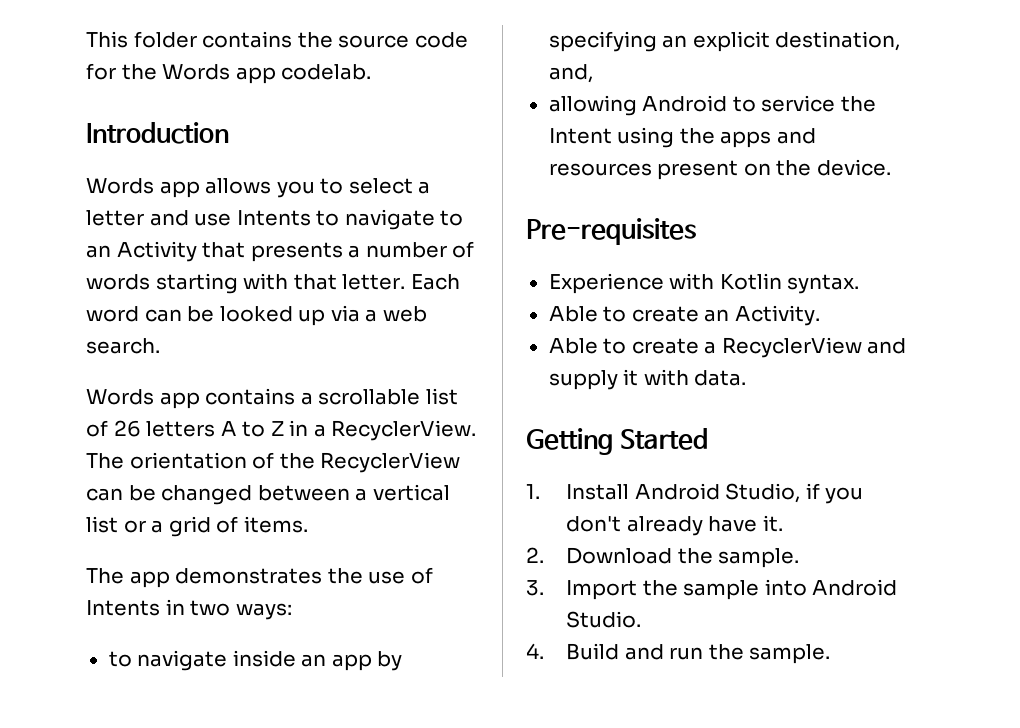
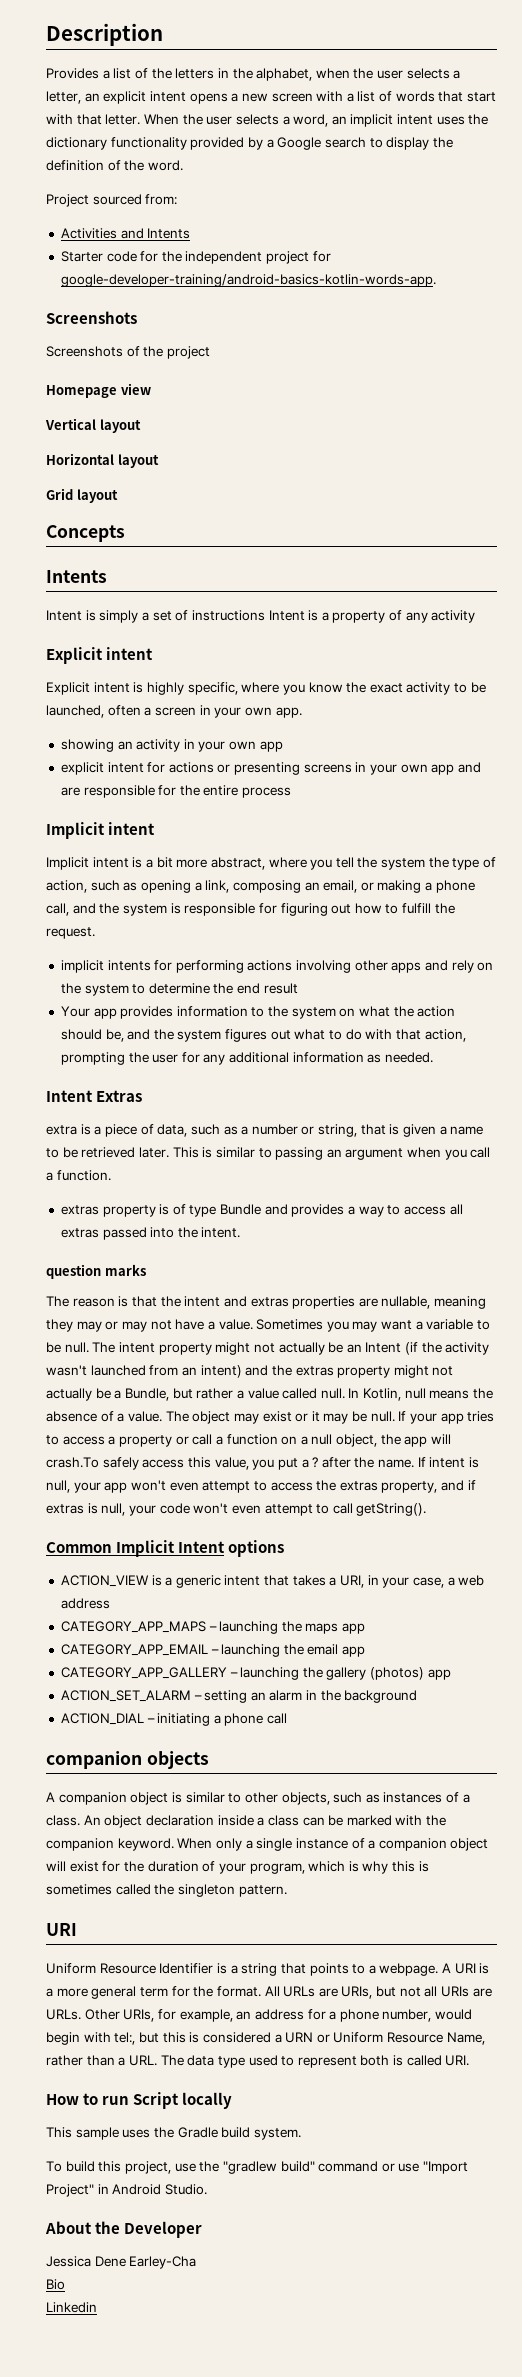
[86,31,468,48] [86,63,372,84] [86,122,229,144] [86,178,431,198] [86,209,464,230] [86,241,475,262] [86,273,460,294] [86,305,427,326] [86,338,160,354] [86,388,458,409] [86,420,477,441] [86,452,461,473] [86,484,450,505] [86,516,308,537] [86,567,433,588] [86,599,292,620] [108,650,403,671] [548,31,901,52] [548,64,593,83] [548,95,876,116] [548,127,816,148] [548,159,891,180] [526,218,696,245] [548,273,860,294] [548,305,820,326] [548,337,907,358] [548,369,747,390] [526,428,709,455] [526,483,864,504] [566,515,783,536] [526,547,800,568] [526,579,898,600] [566,611,642,628] [526,643,831,664] This folder contains the source code for the Words app codelab. // Introduction // Words app allows you to select a letter and use Intents to navigate to an Activity that presents a number of words starting with that letter. Each word can be looked up via a web search. // Words app contains a scrollable list of 26 letters A to Z in a RecyclerView. The orientation of the RecyclerView can be changed between a vertical list or a grid of items. // The app demonstrates the use of Intents in two ways: // to navigate inside an app by specifying an explicit destination, and, // allowing Android to service the Intent using the apps and resources present on the device. // Pre-requisites // Experience with Kotlin syntax. // Able to create an Activity. // Able to create a RecyclerView and supply it with data. // Getting Started // 1. Install Android Studio, if you don't already have it. // 2. Download the sample. // 3. Import the sample into Android Studio. // 4. Build and run the sample. -> [46,23,163,46] [46,68,461,81] [46,91,497,104] [46,114,489,127] [46,137,453,150] [46,160,183,171] [46,194,178,207] [60,228,191,239] [60,251,331,264] [60,274,436,287] [46,311,137,324] [46,346,210,359] [46,383,151,398] [45,418,141,433] [46,453,159,468] [46,488,118,503] [46,525,125,542] [46,570,107,583] [46,610,476,623] [46,647,154,664] [46,682,486,695] [46,705,302,718] [60,739,283,752] [60,762,481,775] [60,785,292,798] [46,822,156,839] [46,857,497,870] [46,880,475,893] [46,903,455,916] [46,927,95,939] [60,960,494,973] [60,983,298,996] [60,1006,456,1019] [60,1029,466,1042] [60,1052,434,1065] [46,1090,143,1102] [46,1124,484,1137] [46,1147,491,1160] [46,1170,111,1181] [60,1204,463,1217] [60,1227,241,1240] [46,1264,146,1279] [46,1296,487,1309] [46,1319,491,1332] [46,1342,490,1355] [46,1365,454,1378] [46,1388,494,1401] [46,1411,495,1424] [46,1434,452,1447] [46,1457,480,1470] [46,1480,476,1493] [46,1503,427,1516] [46,1540,285,1557] [60,1575,485,1588] [60,1598,110,1609] [60,1621,366,1634] [60,1644,366,1657] [60,1667,451,1680] [60,1690,418,1703] [60,1713,288,1726] [46,1751,209,1769] [46,1792,470,1805] [46,1815,447,1828] [46,1838,489,1851] [46,1861,429,1874] [46,1884,287,1897] [46,1923,77,1936] [46,1963,490,1976] [46,1986,492,1999] [46,2009,473,2022] [46,2032,485,2045] [46,2055,470,2068] [46,2092,233,2109] [46,2127,301,2140] [46,2161,469,2174] [46,2184,207,2197] [45,2221,203,2238] [46,2256,197,2269] [46,2279,65,2290] [46,2302,97,2313] Description // Provides a list of the letters in the alphabet, when the user selects a letter, an explicit intent opens a new screen with a list of words that start with that letter. When the user selects a word, an implicit intent uses the dictionary functionality provided by a Google search to display the definition of the word. // Project sourced from: // Activities and Intents // Starter code for the independent project for google-developer-training/android-basics-kotlin-words-app. // Screenshots // Screenshots of the project // Homepage view // Vertical layout // Horizontal layout // Grid layout // Concepts // Intents // Intent is simply a set of instructions Intent is a property of any activity // Explicit intent // Explicit intent is highly specific, where you know the exact activity to be launched, often a screen in your own app. // showing an activity in your own app // explicit intent for actions or presenting screens in your own app and are responsible for the entire process // Implicit intent // Implicit intent is a bit more abstract, where you tell the system the type of action, such as opening a link, composing an email, or making a phone call, and the system is responsible for figuring out how to fulfill the request. // implicit intents for performing actions involving other apps and rely on the system to determine the end result // Your app provides information to the system on what the action should be, and the system figures out what to do with that action, prompting the user for any additional information as needed. // Intent Extras // extra is a piece of data, such as a number or string, that is given a name to be retrieved later. This is similar to passing an argument when you call a function. // extras property is of type Bundle and provides a way to access all extras passed into the intent. // question marks // The reason is that the intent and extras properties are nullable, meaning they may or may not have a value. Sometimes you may want a variable to be null. The intent property might not actually be an Intent (if the activity wasn't launched from an intent) and the extras property might not actually be a Bundle, but rather a value called null. In Kotlin, null means the absence of a value. The object may exist or it may be null. If your app tries to access a property or call a function on a null object, the app will crash.To safely access this value, you put a ? after the name. If intent is null, your app won't even attempt to access the extras property, and if extras is null, your code won't even attempt to call getString(). // Common Implicit Intent options // ACTION_VIEW is a generic intent that takes a URI, in your case, a web address // CATEGORY_APP_MAPS – launching the maps app // CATEGORY_APP_EMAIL – launching the email app // CATEGORY_APP_GALLERY – launching the gallery (photos) app // ACTION_SET_ALARM – setting an alarm in the background // ACTION_DIAL – initiating a phone call // companion objects // A companion object is similar to other objects, such as instances of a class. An object declaration inside a class can be marked with the companion keyword. When only a single instance of a companion object will exist for the duration of your program, which is why this is sometimes called the singleton pattern. // URI // Uniform Resource Identifier is a string that points to a webpage. A URI is a more general term for the format. All URLs are URIs, but not all URIs are URLs. Other URIs, for example, an address for a phone number, would begin with tel:, but this is considered a URN or Uniform Resource Name, rather than a URL. The data type used to represent both is called URI. // How to run Script locally // This sample uses the Gradle build system. // To build this project, use the "gradlew build" command or use "Import Project" in Android Studio. // About the Developer // Jessica Dene Earley-Cha // Bio // Linkedin

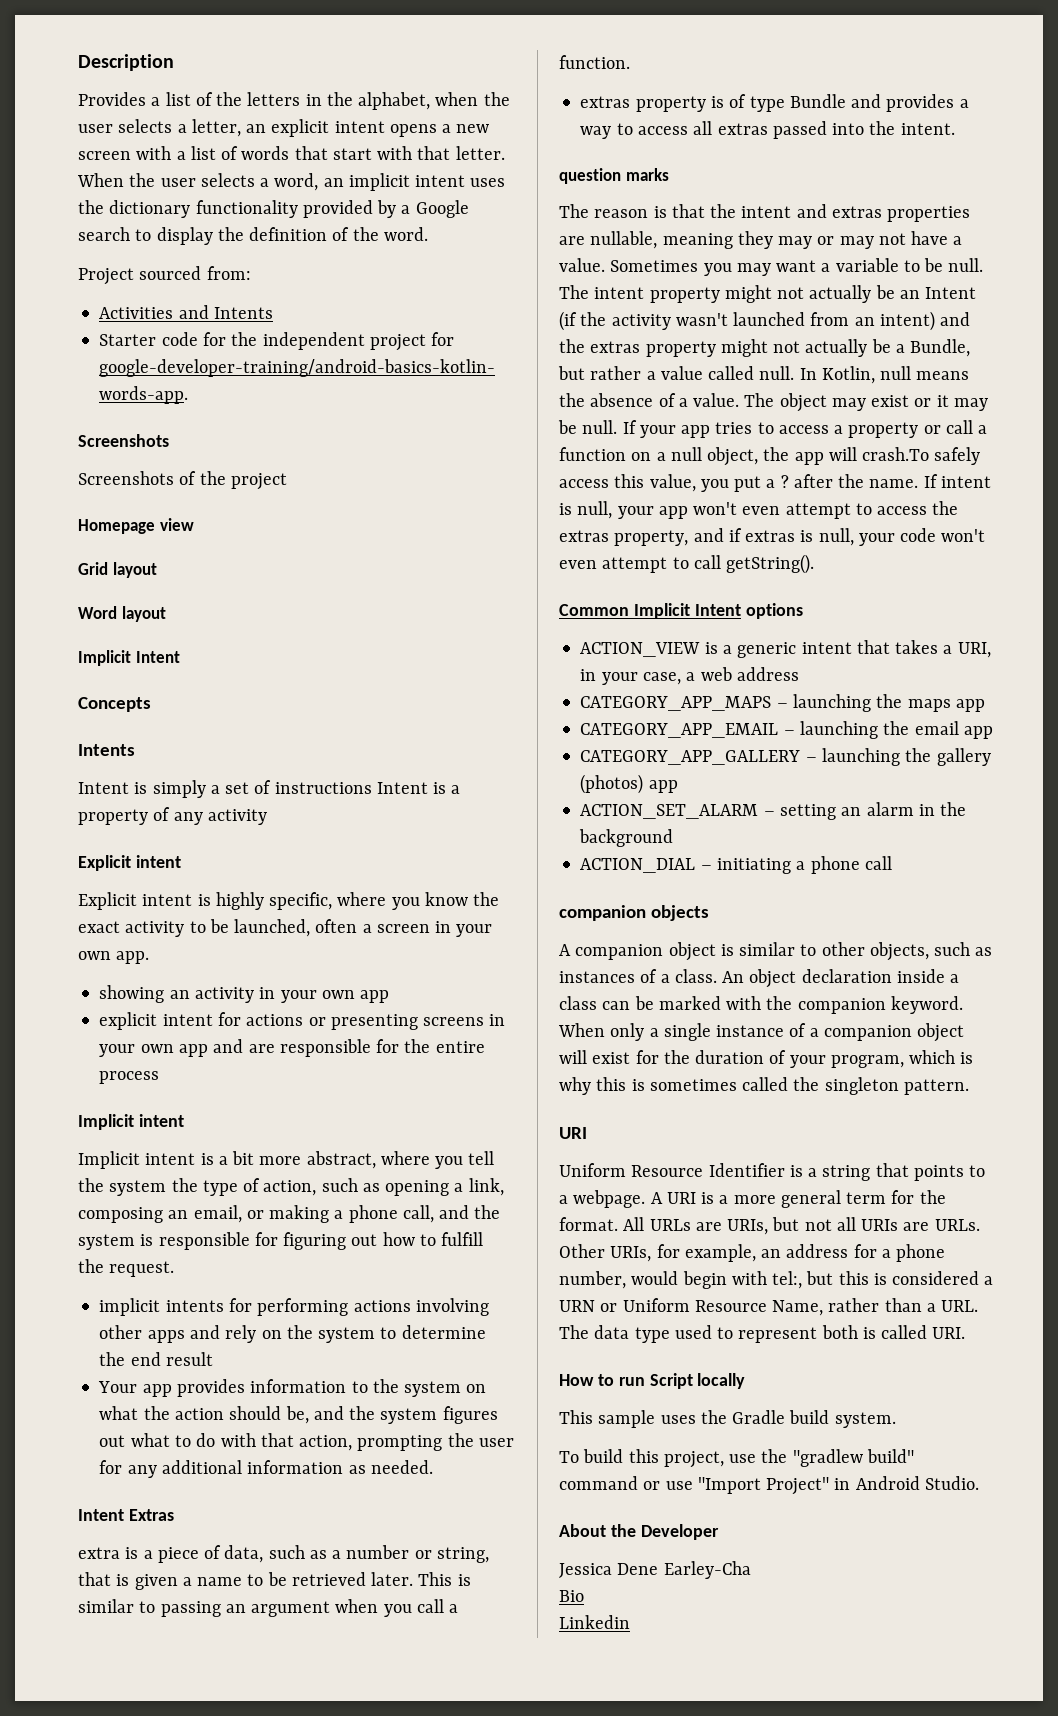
[45,418,141,433] [46,453,159,468] [46,488,118,503] Vertical layout // Horizontal layout // Grid layout -> [78,562,157,578] [78,606,166,622] [78,650,180,666] Grid layout // Word layout // Implicit Intent

